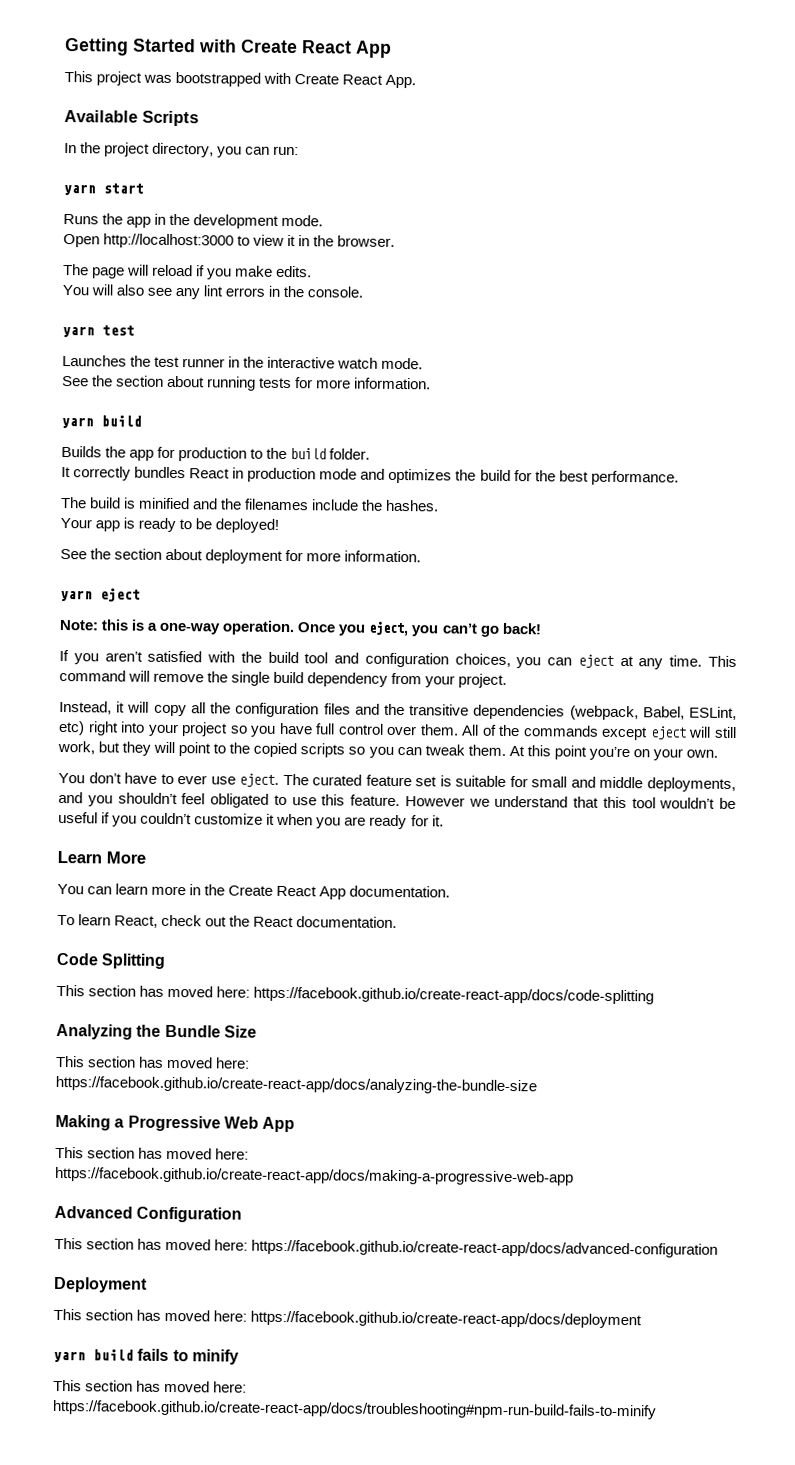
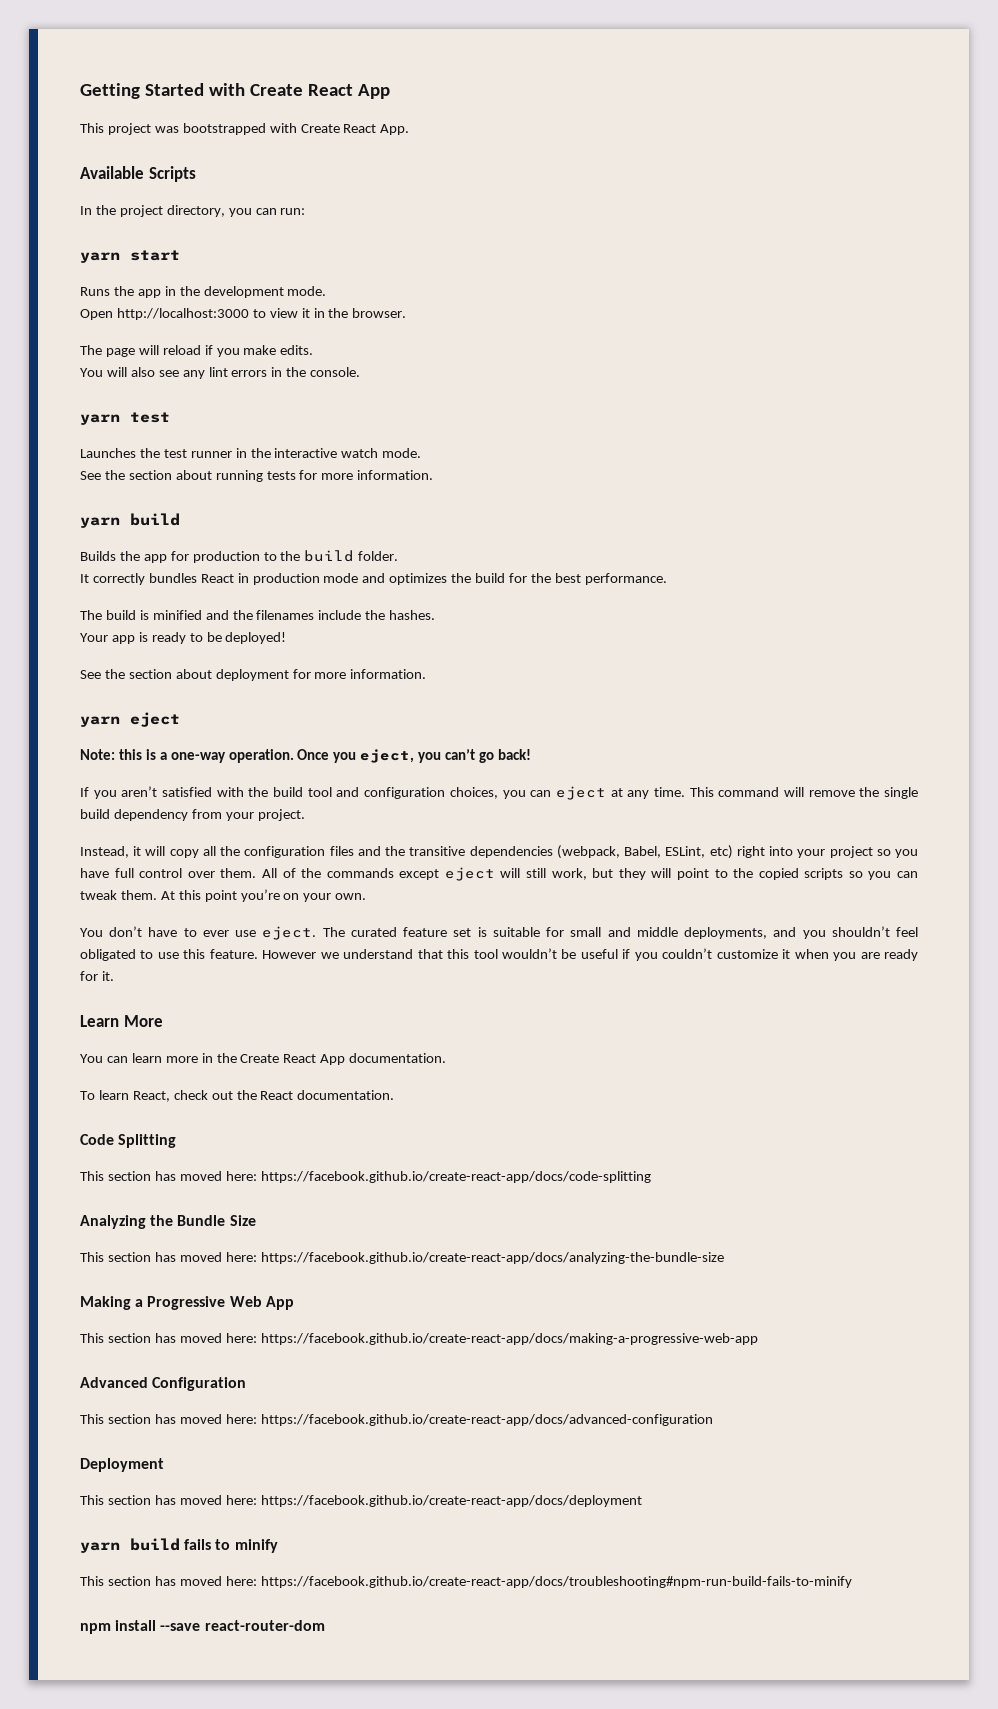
(657, 1409) none -> [80,1620,325,1634] // npm install --save react-router-dom

